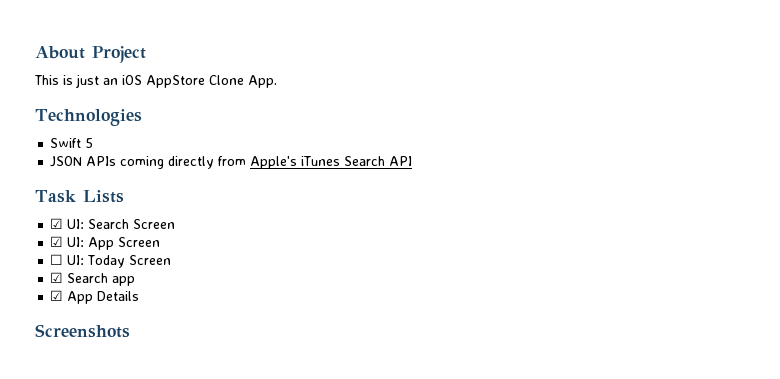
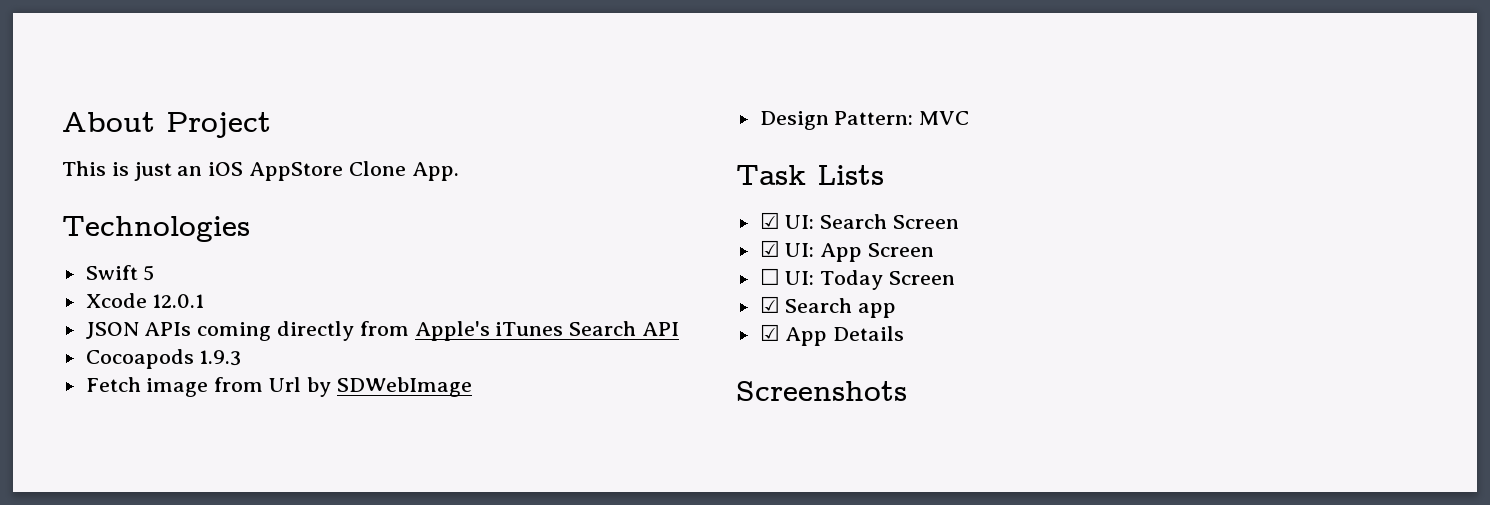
(94, 143) none -> [85,293,205,308] // Xcode 12.0.1
(413, 161) none -> [85,349,242,369] [85,377,472,397] [759,111,970,130] // Cocoapods 1.9.3 // Fetch image from Url by SDWebImage // Design Pattern: MVC

